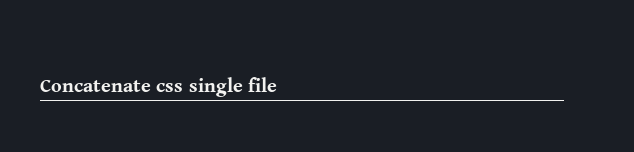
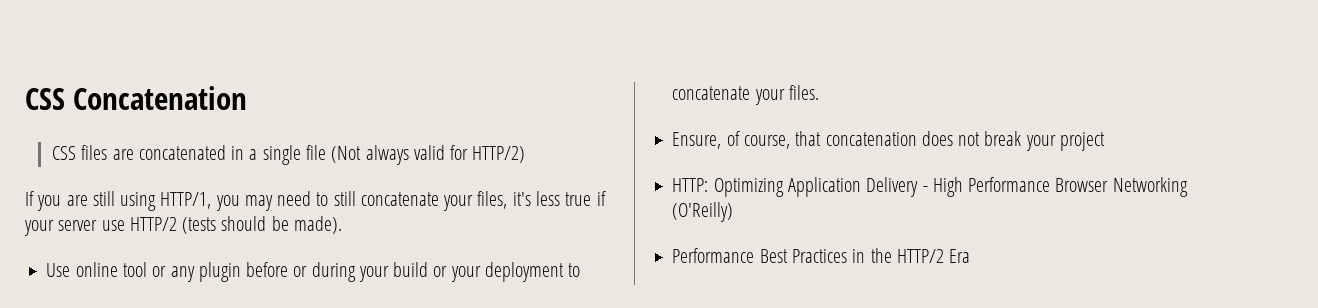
[40,77,278,97] Concatenate css single file -> [25,86,248,110] [52,145,526,165] [25,191,606,211] [24,216,342,236] [46,262,581,282] [672,85,819,105] [672,131,1105,151] [672,177,1188,197] [672,202,734,222] [672,248,971,263] CSS Concatenation // CSS files are concatenated in a single file (Not always valid for HTTP/2) // If you are still using HTTP/1, you may need to still concatenate your files, it's less true if your server use HTTP/2 (tests should be made). // Use online tool or any plugin before or during your build or your deployment to concatenate your files. // Ensure, of course, that concatenation does not break your project // HTTP: Optimizing Application Delivery - High Performance Browser Networking (O'Reilly) // Performance Best Practices in the HTTP/2 Era

